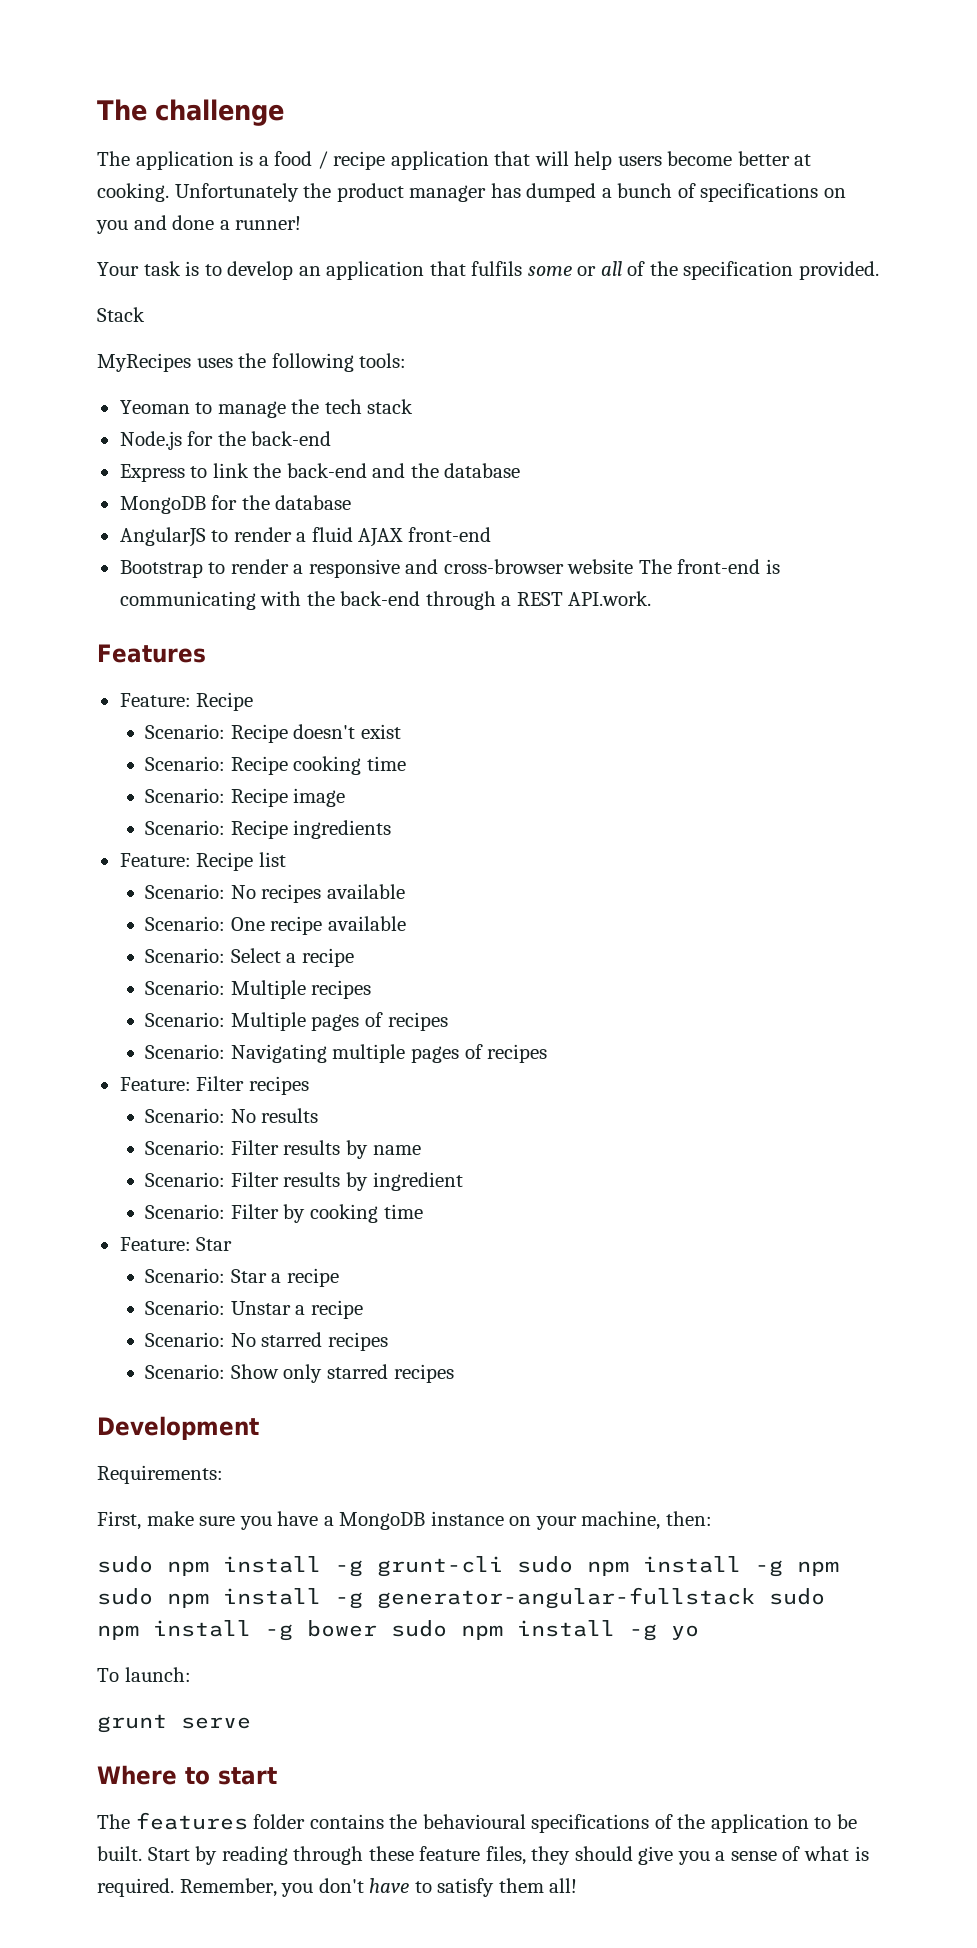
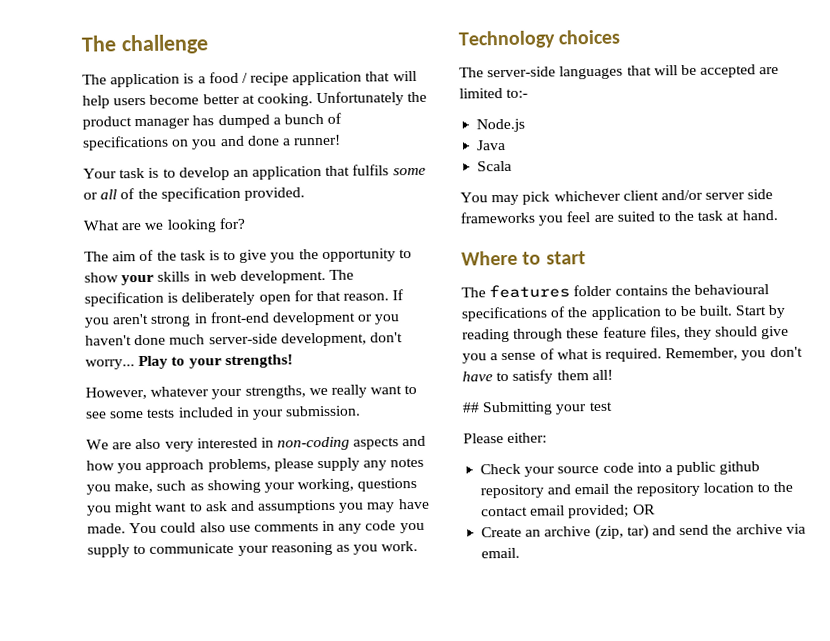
[97,307,145,322] [97,353,407,372] [119,399,414,418] [119,431,332,450] [119,463,521,482] [119,495,352,514] [119,527,491,547] [119,559,780,578] [119,591,652,610] [97,644,206,663] [119,692,254,711] [145,724,401,743] [145,756,406,775] [145,788,346,807] [145,820,392,839] [119,852,286,871] [145,884,405,903] [145,916,406,935] [145,948,354,967] [145,980,372,999] [145,1012,448,1031] [145,1044,548,1063] [119,1076,309,1095] [145,1108,319,1123] [145,1140,421,1159] [145,1172,463,1191] [145,1204,423,1223] [119,1237,233,1251] [145,1268,339,1287] [145,1300,363,1319] [145,1332,388,1351] [145,1364,454,1383] [97,1416,259,1440] [97,1465,223,1484] [97,1511,712,1530] [97,1556,839,1577] [97,1587,825,1609] [97,1620,699,1641] [97,1667,191,1682] [97,1714,251,1733] Stack // MyRecipes uses the following tools: // Yeoman to manage the tech stack // Node.js for the back-end // Express to link the back-end and the database // MongoDB for the database // AngularJS to render a fluid AJAX front-end // Bootstrap to render a responsive and cross-browser website The front-end is communicating with the back-end through a REST API.work. // Features // Feature: Recipe // Scenario: Recipe doesn't exist // Scenario: Recipe cooking time // Scenario: Recipe image // Scenario: Recipe ingredients // Feature: Recipe list // Scenario: No recipes available // Scenario: One recipe available // Scenario: Select a recipe // Scenario: Multiple recipes // Scenario: Multiple pages of recipes // Scenario: Navigating multiple pages of recipes // Feature: Filter recipes // Scenario: No results // Scenario: Filter results by name // Scenario: Filter results by ingredient // Scenario: Filter by cooking time // Feature: Star // Scenario: Star a recipe // Scenario: Unstar a recipe // Scenario: No starred recipes // Scenario: Show only starred recipes // Development // Requirements: // First, make sure you have a MongoDB instance on your machine, then: // sudo npm install -g grunt-cli sudo npm install -g npm sudo npm install -g generator-angular-fullstack sudo npm install -g bower sudo npm install -g yo // To launch: // grunt serve -> [83,217,245,233] [84,248,413,263] [84,269,355,286] [84,289,405,307] [84,311,401,328] [85,332,403,347] [85,354,293,370] [85,384,418,400] [85,405,362,420] [86,435,427,452] [86,457,425,474] [86,477,418,495] [87,498,430,516] [87,520,425,534] [87,540,419,558] [458,29,621,49] [459,64,780,80] [459,88,529,99] [476,118,526,133] [477,139,507,151] [477,160,513,172] [460,189,774,206] [460,210,778,226] What are we looking for? // The aim of the task is to give you the opportunity to show your skills in web development. The specification is deliberately open for that reason. If you aren't strong in front-end development or you haven't done much server-side development, don't worry... Play to your strengths! // However, whatever your strengths, we really want to see some tests included in your submission. // We are also very interested in non-coding aspects and how you approach problems, please supply any notes you make, such as showing your working, questions you might want to ask and assumptions you may have made. You could also use comments in any code you supply to communicate your reasoning as you work. // Technology choices // The server-side languages that will be accepted are limited to:- // Node.js // Java // Scala // You may pick whichever client and/or server side frameworks you feel are suited to the task at hand.
(578, 1885) none -> [462,401,613,416] [463,432,548,444] [480,461,761,477] [480,481,794,499] [481,504,656,519] [481,523,806,541] [481,547,521,559] // ## Submitting your test // Please either: // Check your source code into a public github repository and email the repository location to the contact email provided; OR // Create an archive (zip, tar) and send the archive via email.

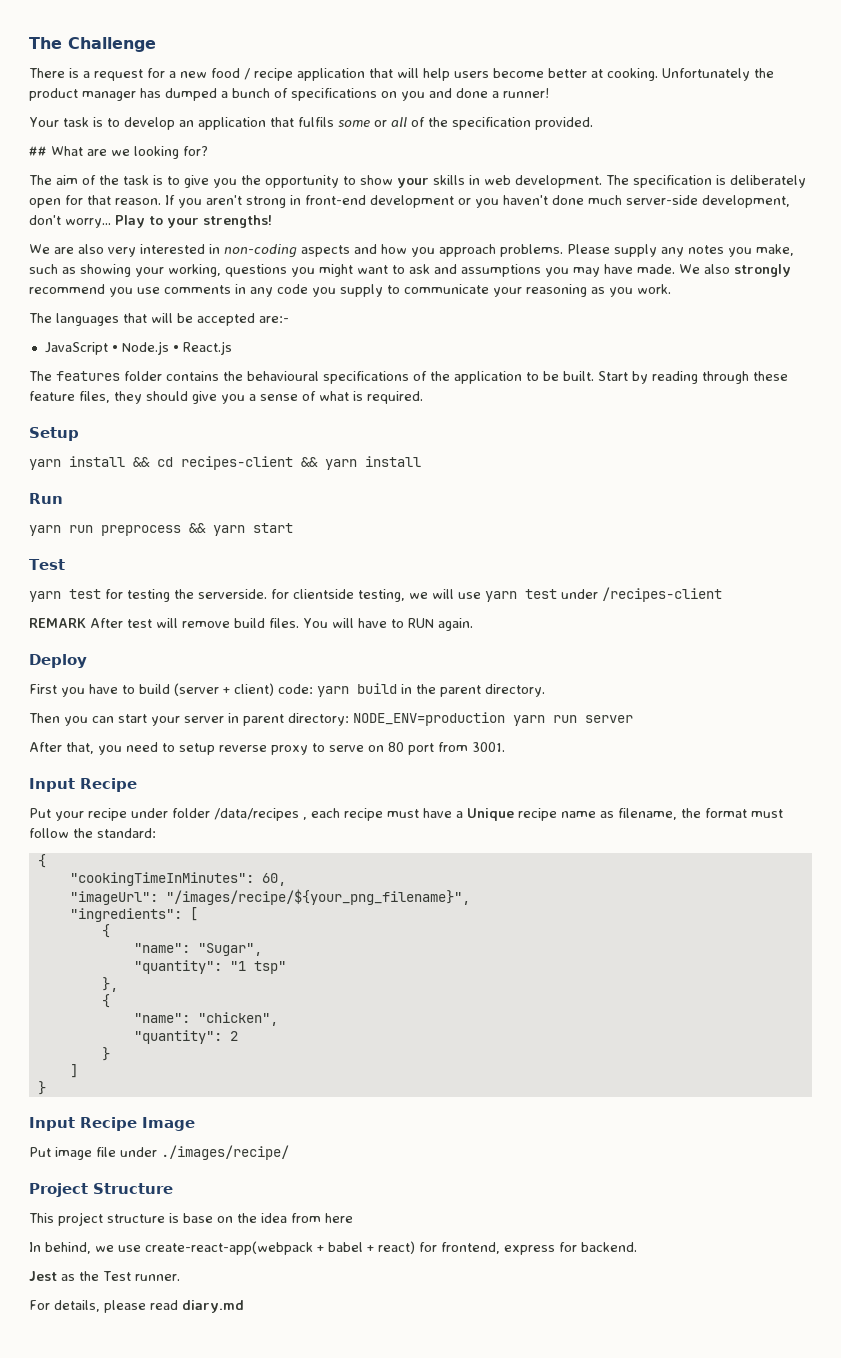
[81,34,209,55] [82,73,206,88] The challenge // The application is a -> [29,37,156,52] [29,68,207,81] The Challenge // There is a request for a new
(305, 194) none -> [29,146,47,156] ##
[85,384,418,400] [85,405,362,420] // However, whatever your strengths, we really want to see some tests included in your submission. -> (272, 221) none
[207,458,314,473] problems, please -> [500,244,610,257] problems. Please
[129,522,226,534] You could also -> [679,264,791,277] [29,284,133,297] We also strongly recommend you
[458,29,621,49] [459,66,557,78] // Technology choices // The server-side -> [29,313,52,323] // The
[759,66,780,75] [459,88,529,99] [476,118,526,133] [477,139,507,151] [477,160,513,172] [460,189,774,206] [460,210,778,226] [461,250,586,266] are limited to:- // Node.js // Java // Scala // You may pick whichever client and/or server side frameworks you feel are suited to the task at hand. // Where to start -> [259,316,289,323] [44,341,232,355] are:- // JavaScript • Node.js • React.js
[665,346,803,361] [462,369,613,384] [462,401,613,416] [463,432,548,444] [480,461,761,477] [480,481,794,499] [481,504,656,519] [481,523,806,541] [481,547,521,559] Remember, you don't have to satisfy them all! // ## Submitting your test // Please either: // Check your source code into a public github repository and email the repository location to the contact email provided; OR // Create an archive (zip, tar) and send the archive via email. -> [29,427,79,441] [29,456,421,470] [29,493,63,504] [29,523,293,536] [29,559,65,570] [29,587,722,602] [29,618,473,631] [29,654,87,668] [29,683,545,697] [29,712,633,726] [29,742,505,755] [29,778,137,792] [29,808,783,821] [29,828,156,838] [37,854,46,868] [69,872,286,886] [69,889,470,905] [69,907,198,922] [101,924,110,938] [133,943,262,956] [133,960,286,974] [101,977,118,992] [101,994,110,1008] [133,1012,278,1026] [133,1030,238,1044] [101,1047,110,1061] [69,1064,78,1078] [37,1081,46,1095] [29,1117,195,1131] [29,1145,289,1160] [29,1183,173,1197] [29,1212,353,1226] [29,1241,637,1255] [29,1271,180,1281] [29,1300,244,1313] // Setup // yarn install && cd recipes-client && yarn install // Run // yarn run preprocess && yarn start // Test // yarn test for testing the serverside. for clientside testing, we will use yarn test under /recipes-client // REMARK After test will remove build files. You will have to RUN again. // Deploy // First you have to build (server + client) code: yarn build in the parent directory. // Then you can start your server in parent directory: NODE_ENV=production yarn run server // After that, you need to setup reverse proxy to serve on 80 port from 3001. // Input Recipe // Put your recipe under folder /data/recipes , each recipe must have a Unique recipe name as filename, the format must follow the standard: // { // "cookingTimeInMinutes": 60, // "imageUrl": "/images/recipe/${your_png_filename}", // "ingredients": [ // { // "name": "Sugar", // "quantity": "1 tsp" // }, // { // "name": "chicken", // "quantity": 2 // } // ] // } // Input Recipe Image // Put image file under ./images/recipe/ // Project Structure // This project structure is base on the idea from here // In behind, we use create-react-app(webpack + babel + react) for frontend, express for backend. // Jest as the Test runner. // For details, please read diary.md

